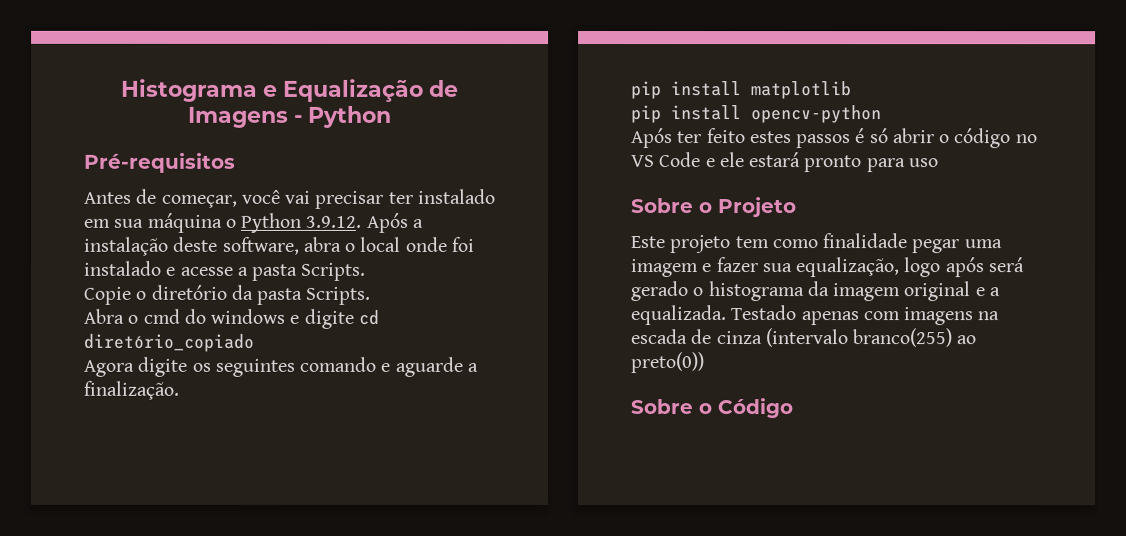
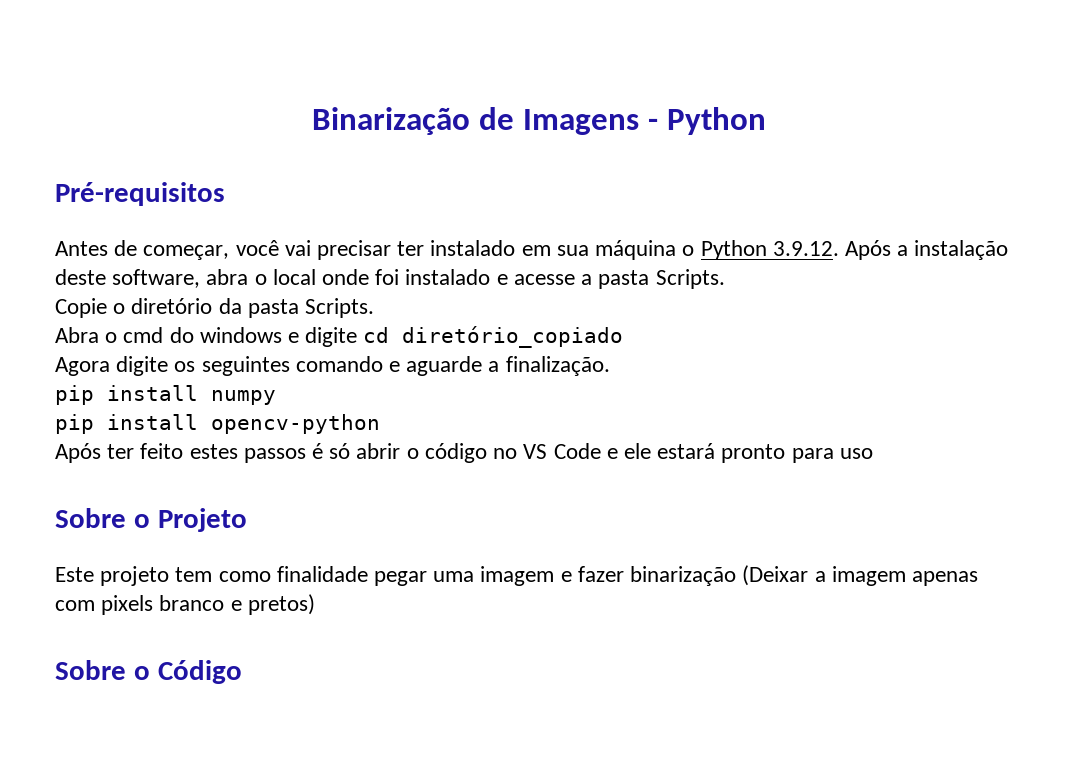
[121,78,424,102] Histograma e Equalização -> [312,107,471,135] Binarização
[751,81,852,100] matplotlib -> [211,390,276,405] numpy
[761,257,1025,278] [630,281,1000,302] [630,305,1000,326] [630,328,977,348] [630,352,704,374] sua equalização, logo após será gerado o histograma da imagem original e a equalizada. Testado apenas com imagens na escada de cinza (intervalo branco(255) ao preto(0)) -> [630,565,978,586] [55,594,315,615] binarização (Deixar a imagem apenas com pixels branco e pretos)

